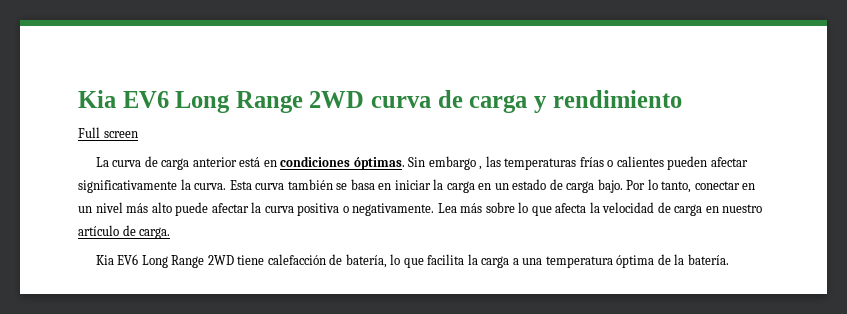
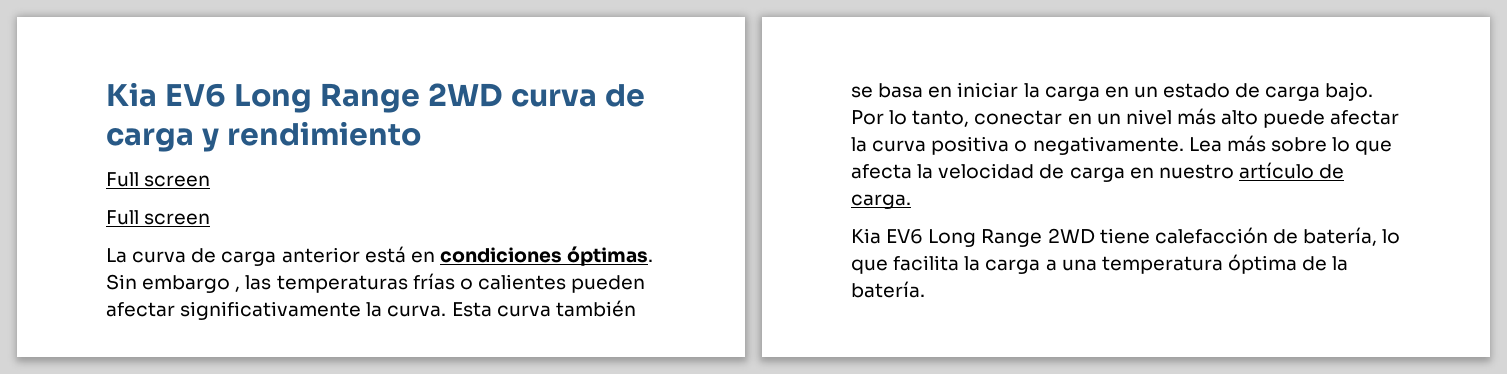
(138, 134) none -> [106,210,211,225] // Full screen

